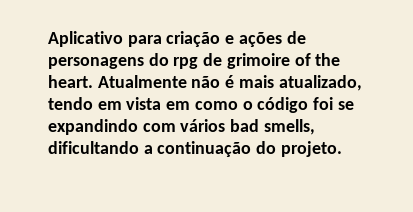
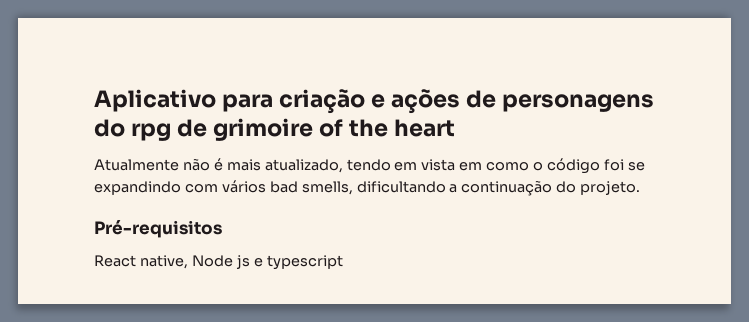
[48,75,93,88] heart. -> [394,119,456,137] heart //
(342, 149) none -> [94,220,222,238] [94,255,343,270] // Pré-requisitos // React native, Node js e typescript

